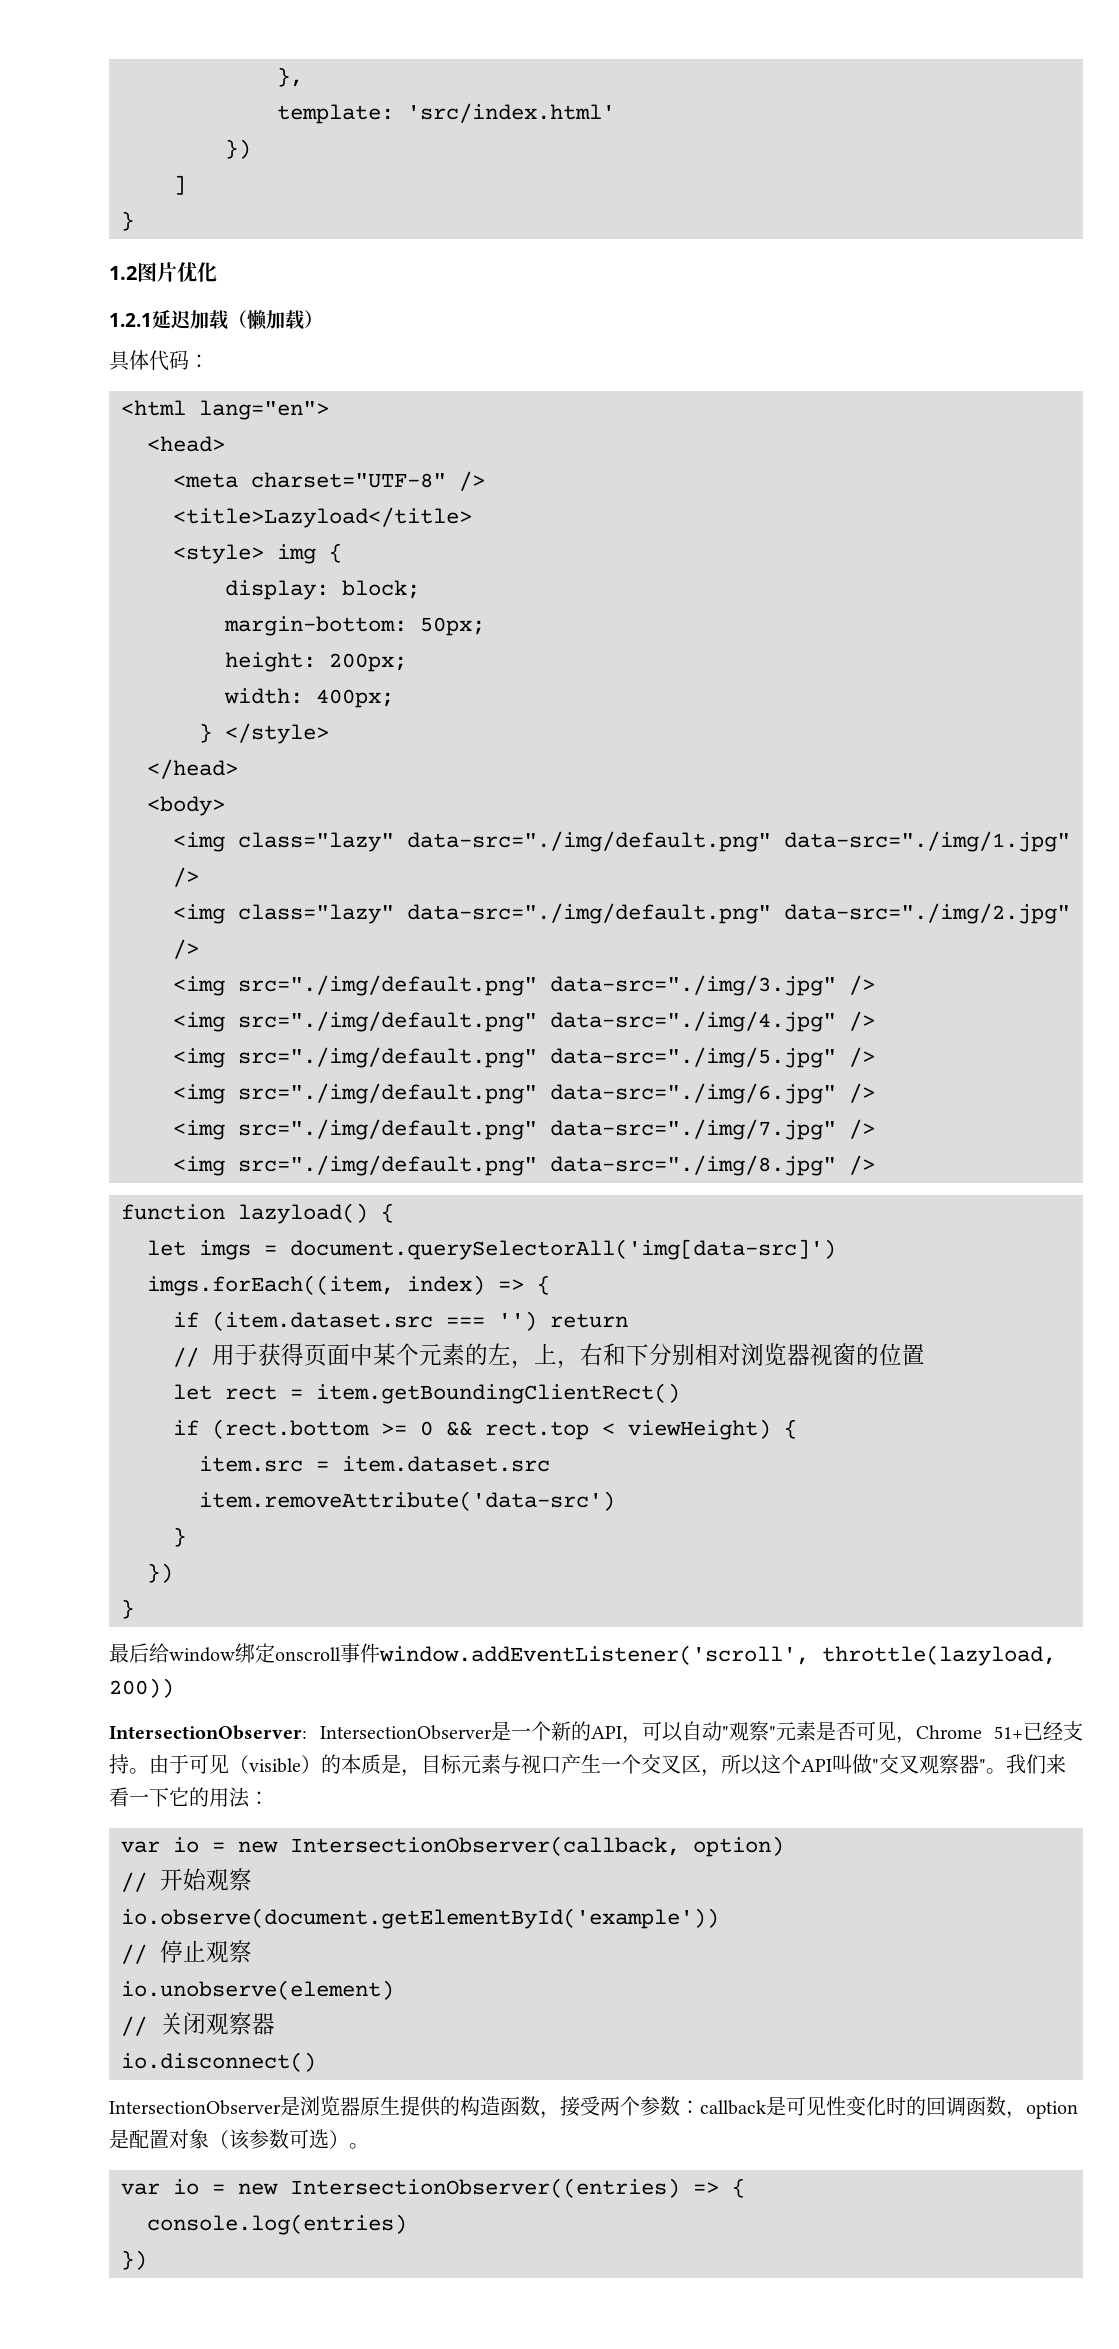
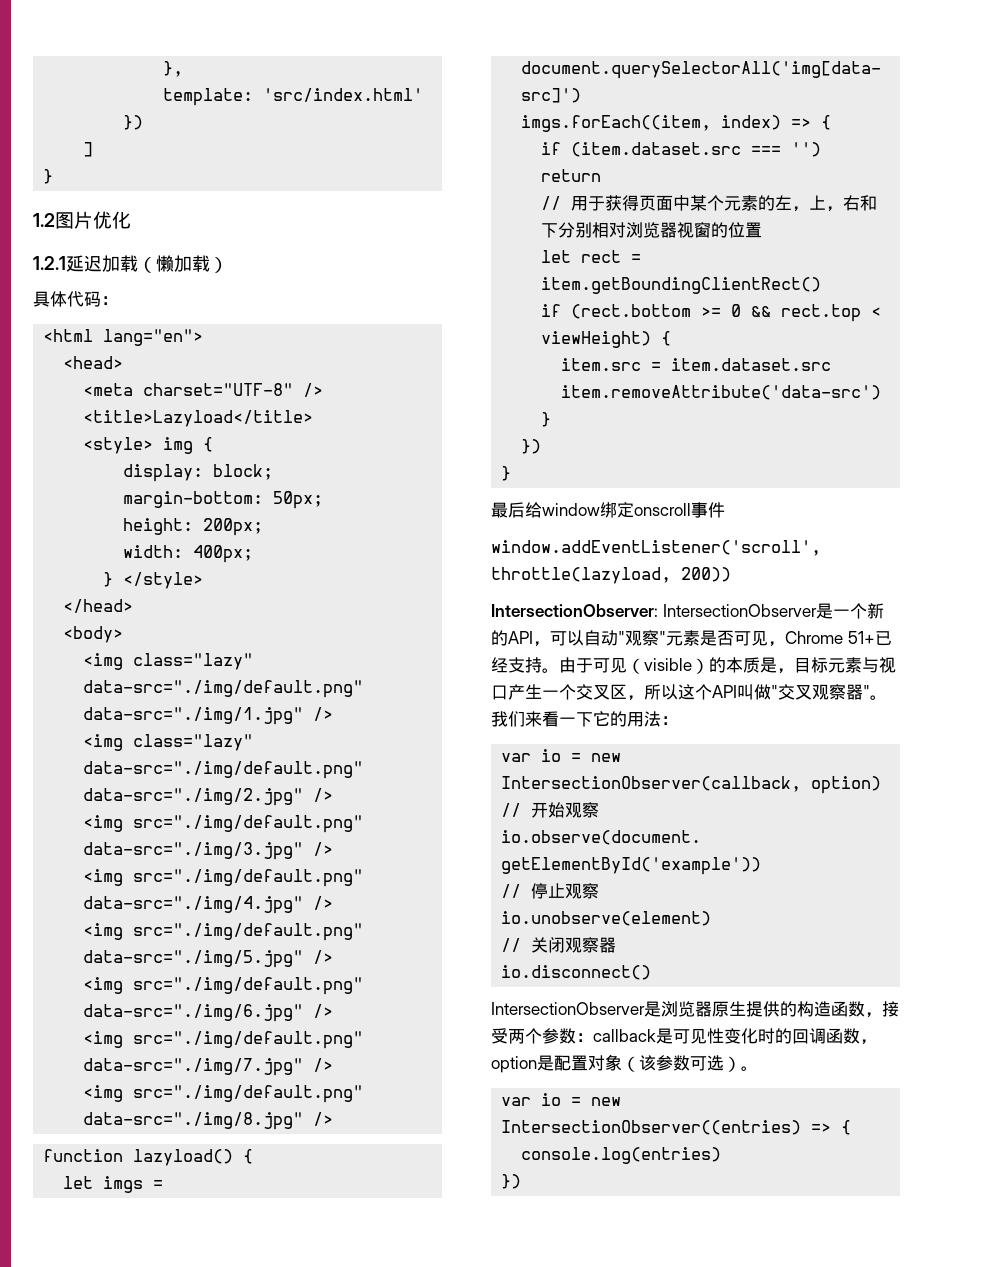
(380, 1653) none -> (725, 510) //

